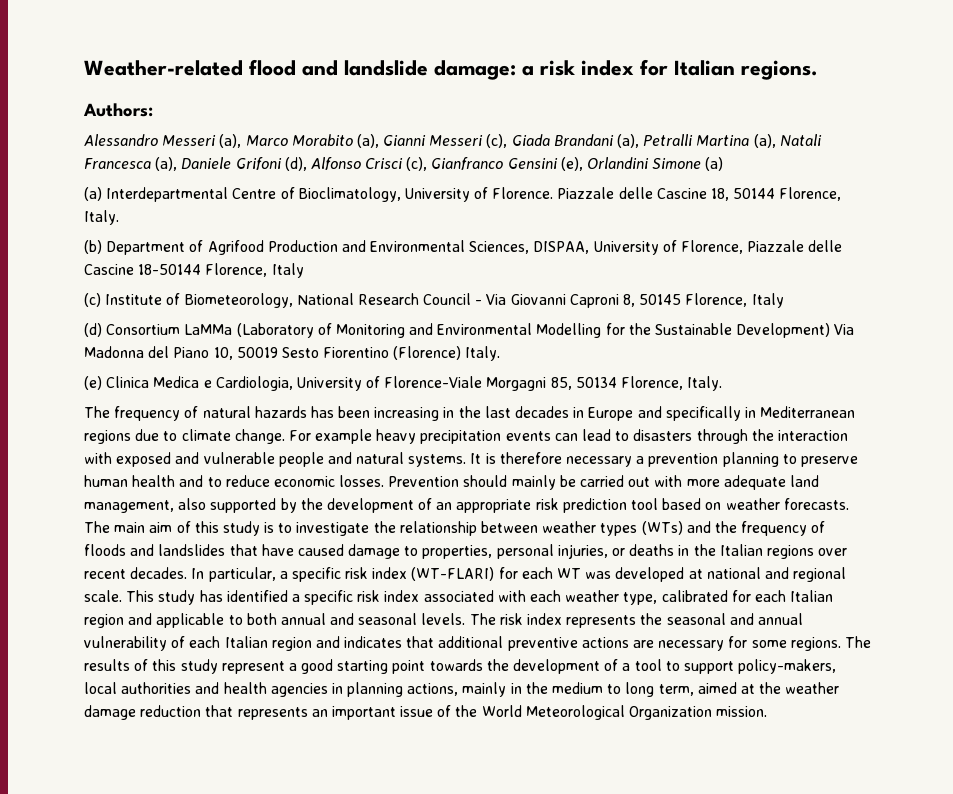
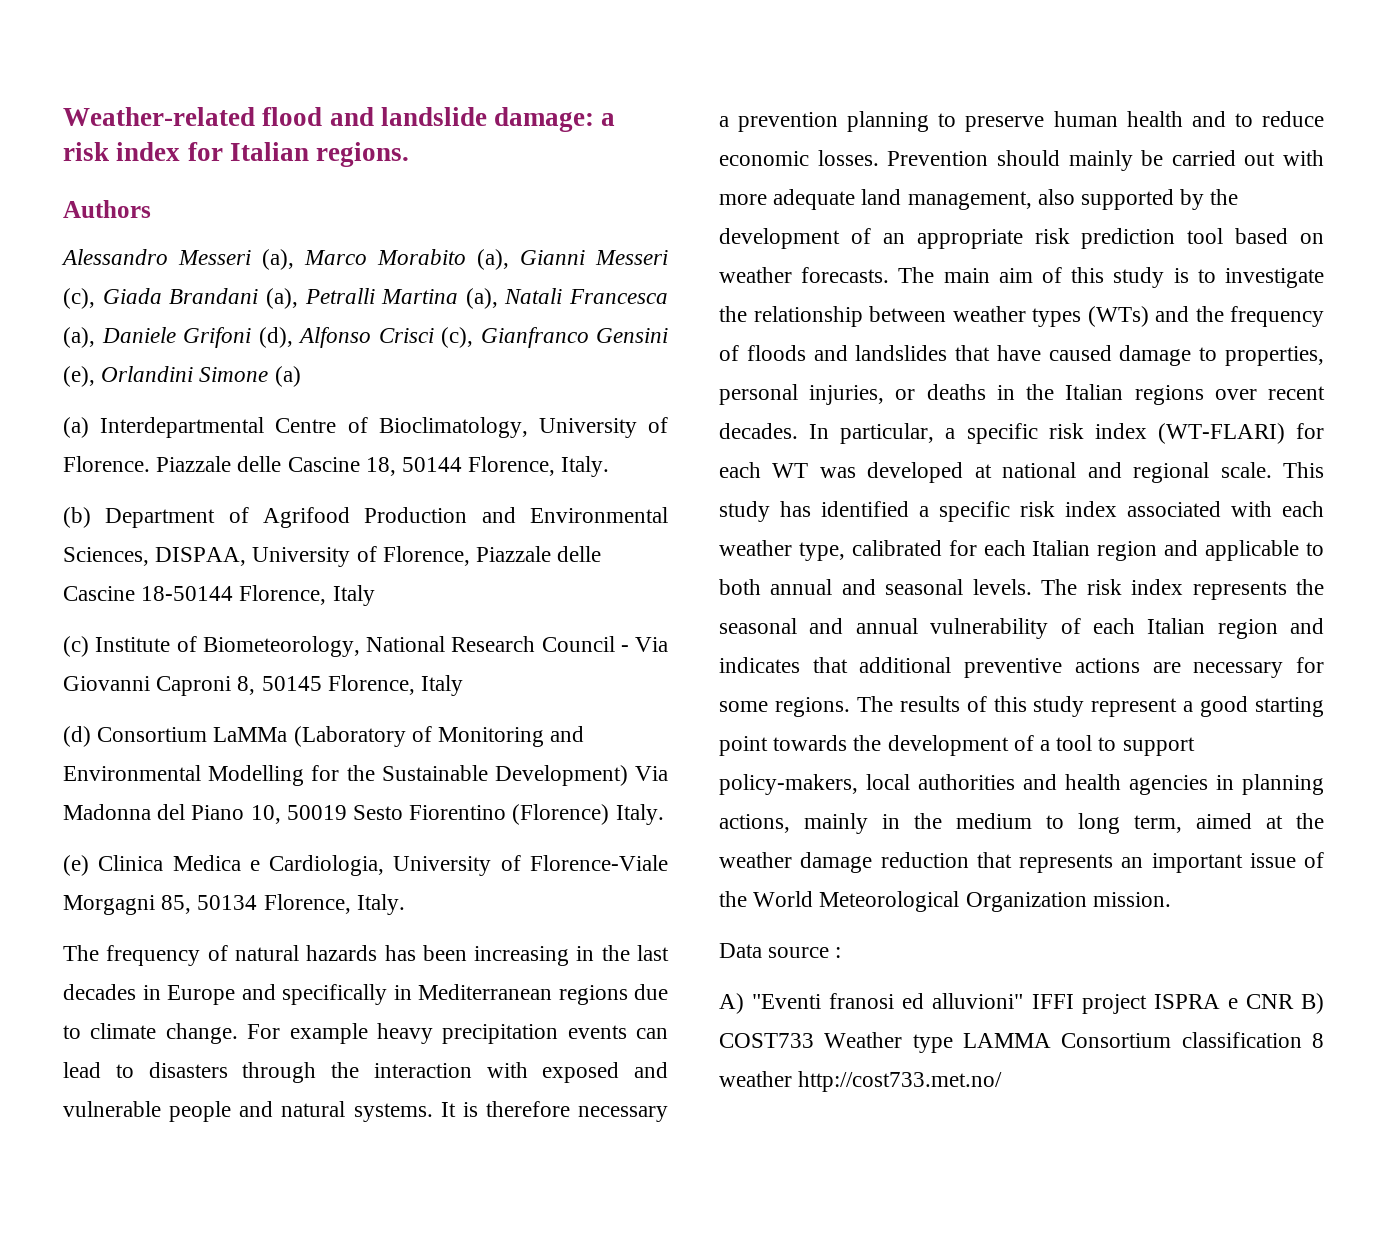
[83,103,153,117] Authors: -> [63,200,151,218] Authors
(768, 711) none -> [719,943,842,958] [719,993,1324,1014] [719,1032,1324,1053] [719,1071,1003,1092] // Data source : // A) "Eventi franosi ed alluvioni" IFFI project ISPRA e CNR B) COST733 Weather type LAMMA Consortium classification 8 weather http://cost733.met.no/

